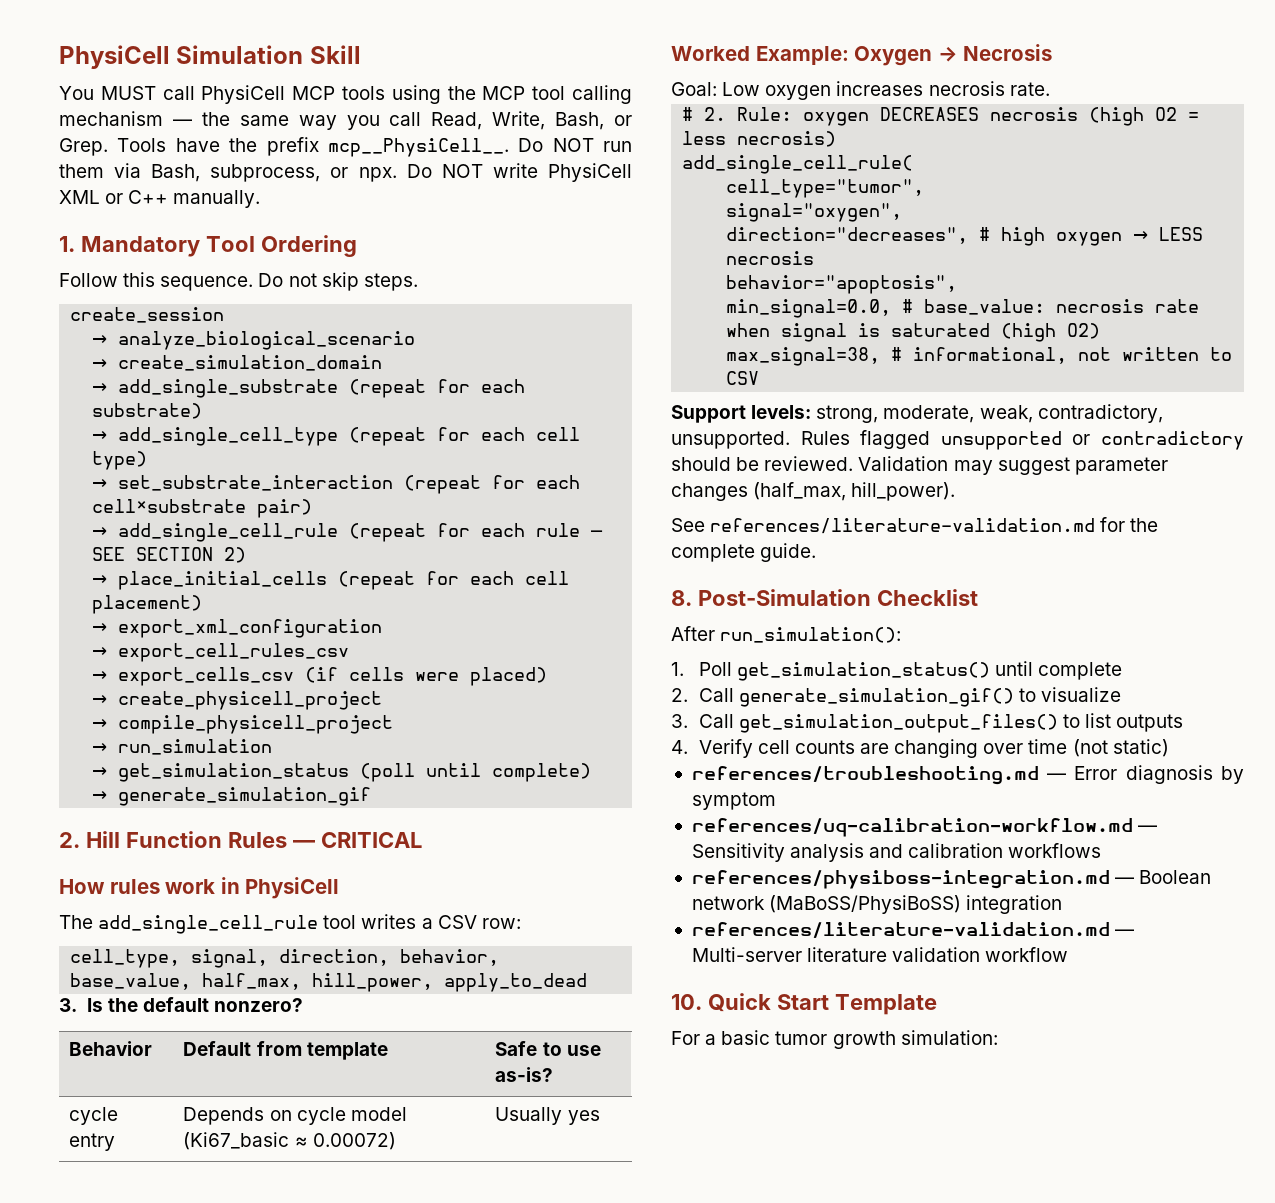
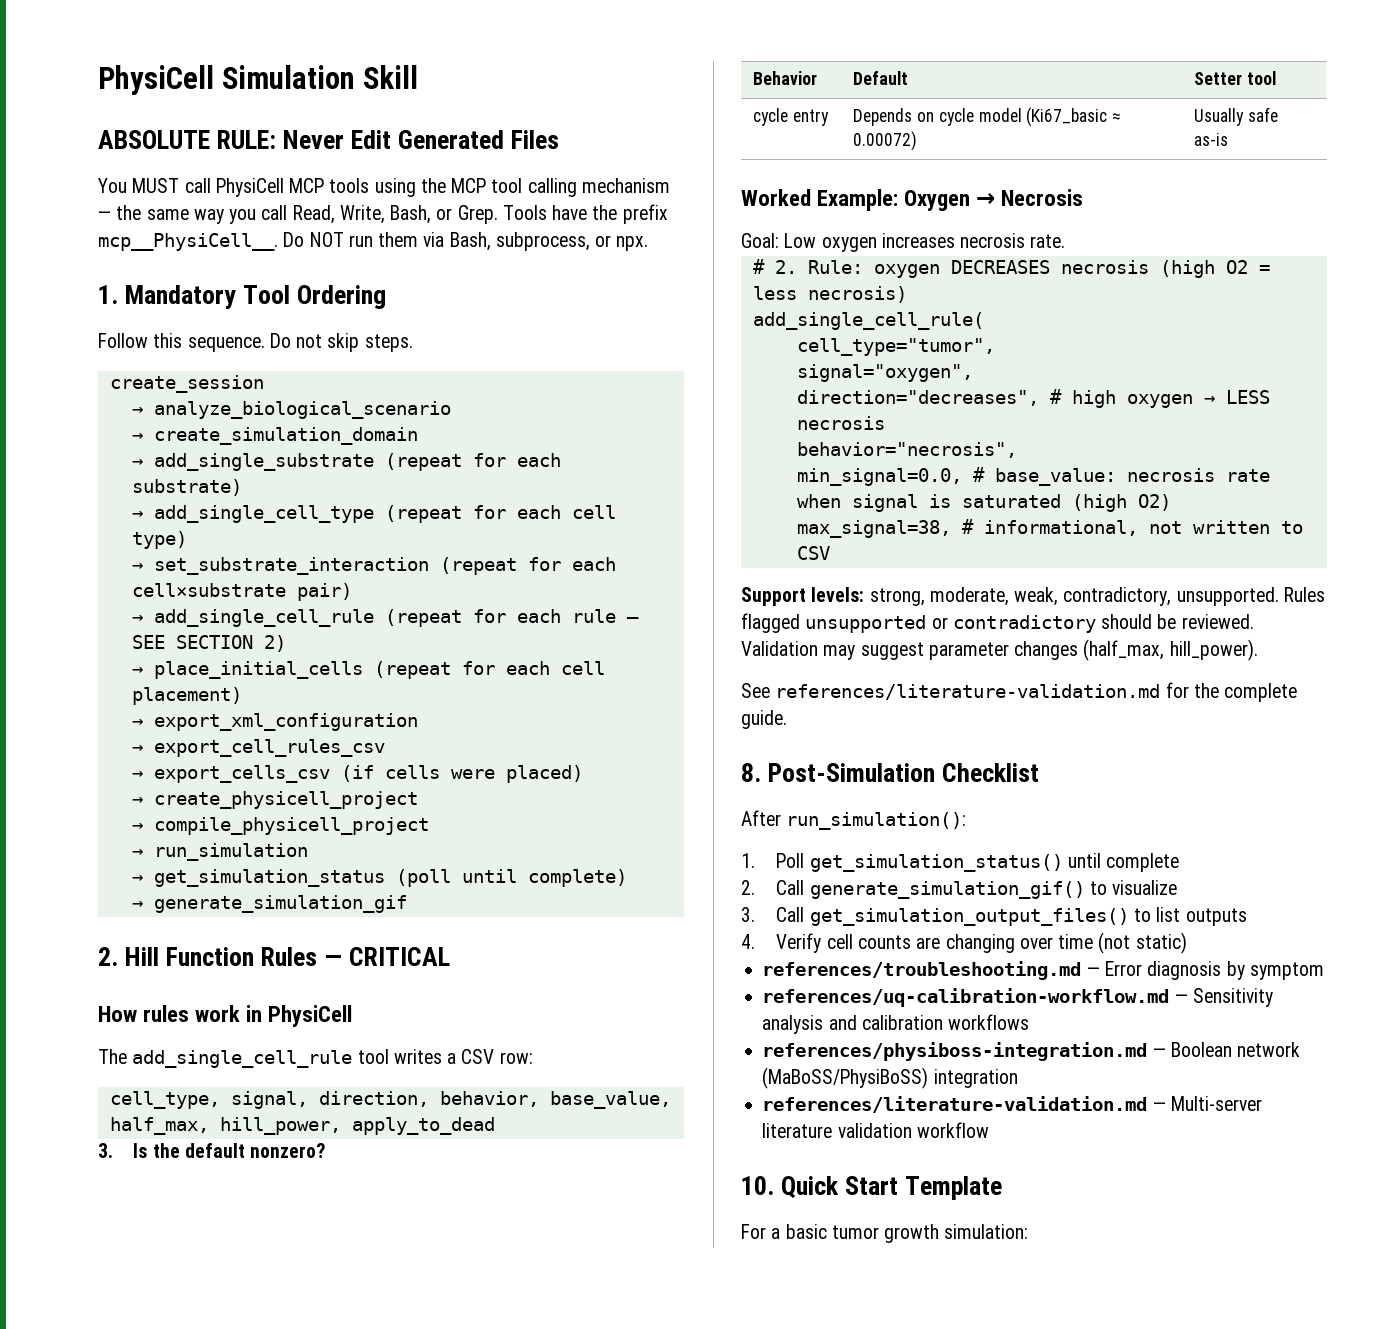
(361, 54) none -> [98,130,560,149] // ABSOLUTE RULE: Never Edit Generated Files
[406,163,633,182] [59,190,261,208] Do NOT write PhysiCell XML or C++ manually. -> (649, 243) none
[256,1041,388,1060] [495,1041,601,1056] [495,1067,554,1082] from template | Safe to use as-is? -> [1194,71,1277,85] | Setter tool
[567,1110,600,1125] yes -> [1248,107,1279,122] [1194,133,1229,146] safe as-is
[726,275,958,294] behavior="apoptosis", -> [796,442,1017,458] behavior="necrosis",

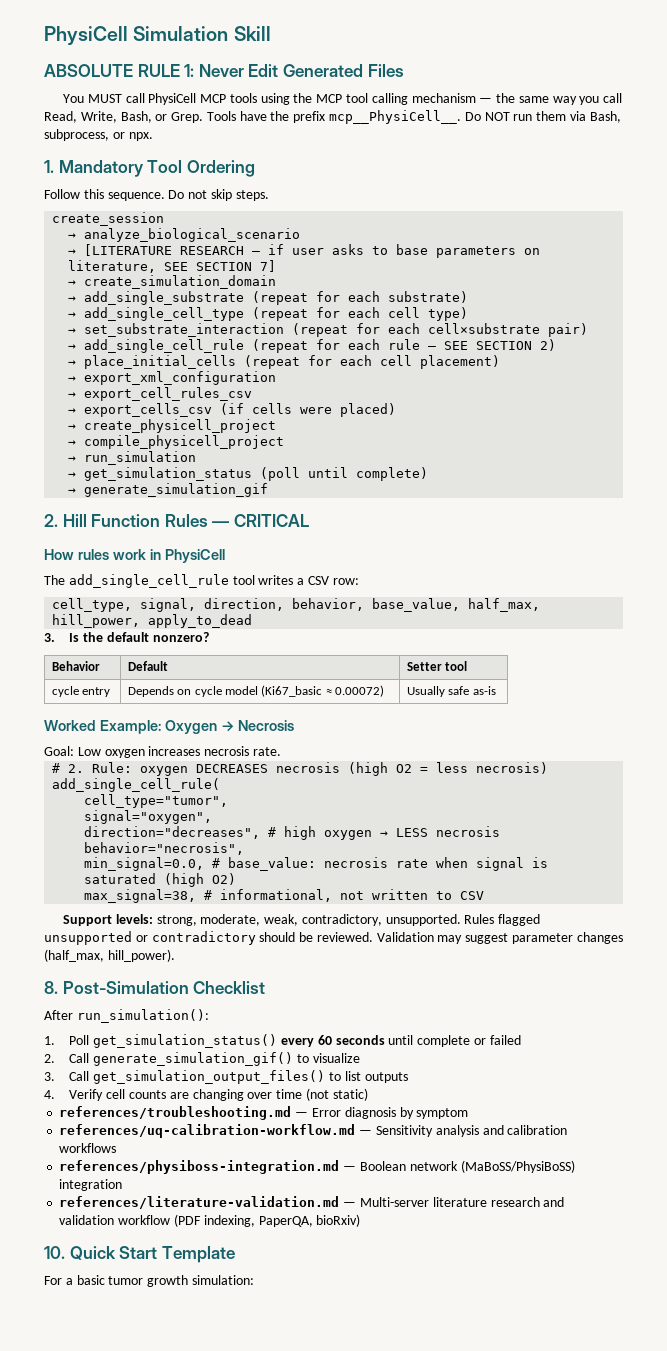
[217,130,277,149] RULE: -> [137,64,195,77] RULE 1:
(451, 410) none -> [68,244,541,258] [68,260,277,273] // → [LITERATURE RESEARCH — if user asks to base parameters on literature, SEE SECTION 7]
[741,682,1298,702] [741,710,787,729] // See references/literature-validation.md for the complete guide. -> (175, 955) none
(1063, 863) none -> [280,1035,385,1047] every 60 seconds
(1180, 862) none -> [473,1035,521,1045] or failed
(833, 1130) none -> [490,1197,565,1207] research and
(989, 1130) none -> [173,1214,361,1227] (PDF indexing, PaperQA, bioRxiv)

